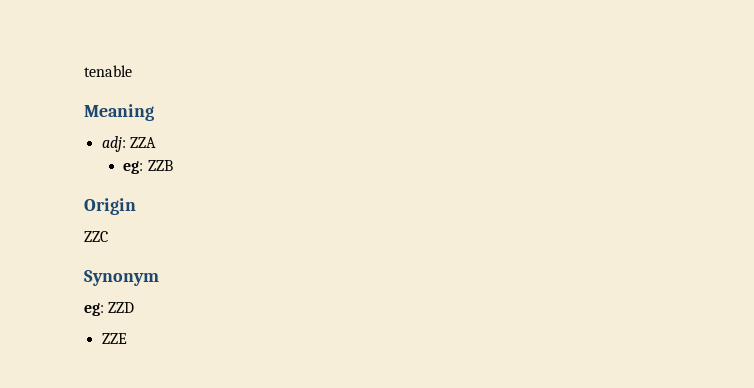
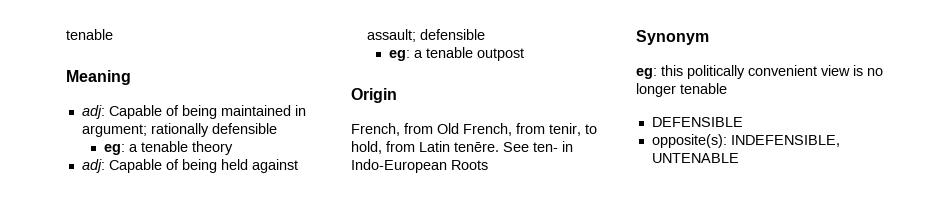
[129,137,156,148] [123,160,173,174] [84,198,136,215] [84,231,108,242] [84,270,159,286] [84,302,135,316] [101,333,127,344] ZZA // eg: ZZB // Origin // ZZC // Synonym // eg: ZZD // ZZE -> [108,105,306,119] [81,123,277,137] [103,141,233,155] [81,159,298,173] [366,29,485,42] [388,47,524,61] [351,88,397,103] [351,123,597,136] [351,141,573,154] [351,159,488,173] [636,30,709,45] [636,65,883,79] [636,83,727,97] [651,117,743,127] [651,134,840,148] [651,153,739,163] Capable of being maintained in argument; rationally defensible // eg: a tenable theory // adj: Capable of being held against assault; defensible // eg: a tenable outpost // Origin // French, from Old French, from tenir, to hold, from Latin tenēre. See ten- in Indo-European Roots // Synonym // eg: this politically convenient view is no longer tenable // DEFENSIBLE // opposite(s): INDEFENSIBLE, UNTENABLE

